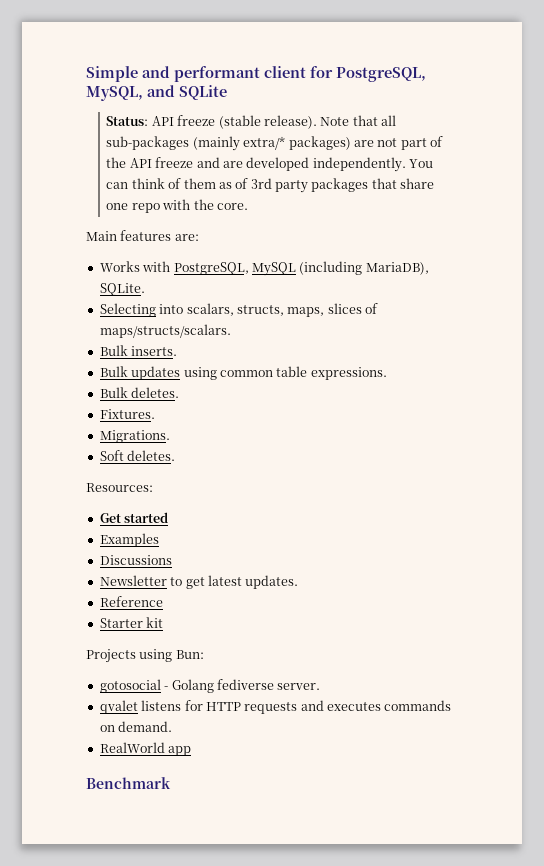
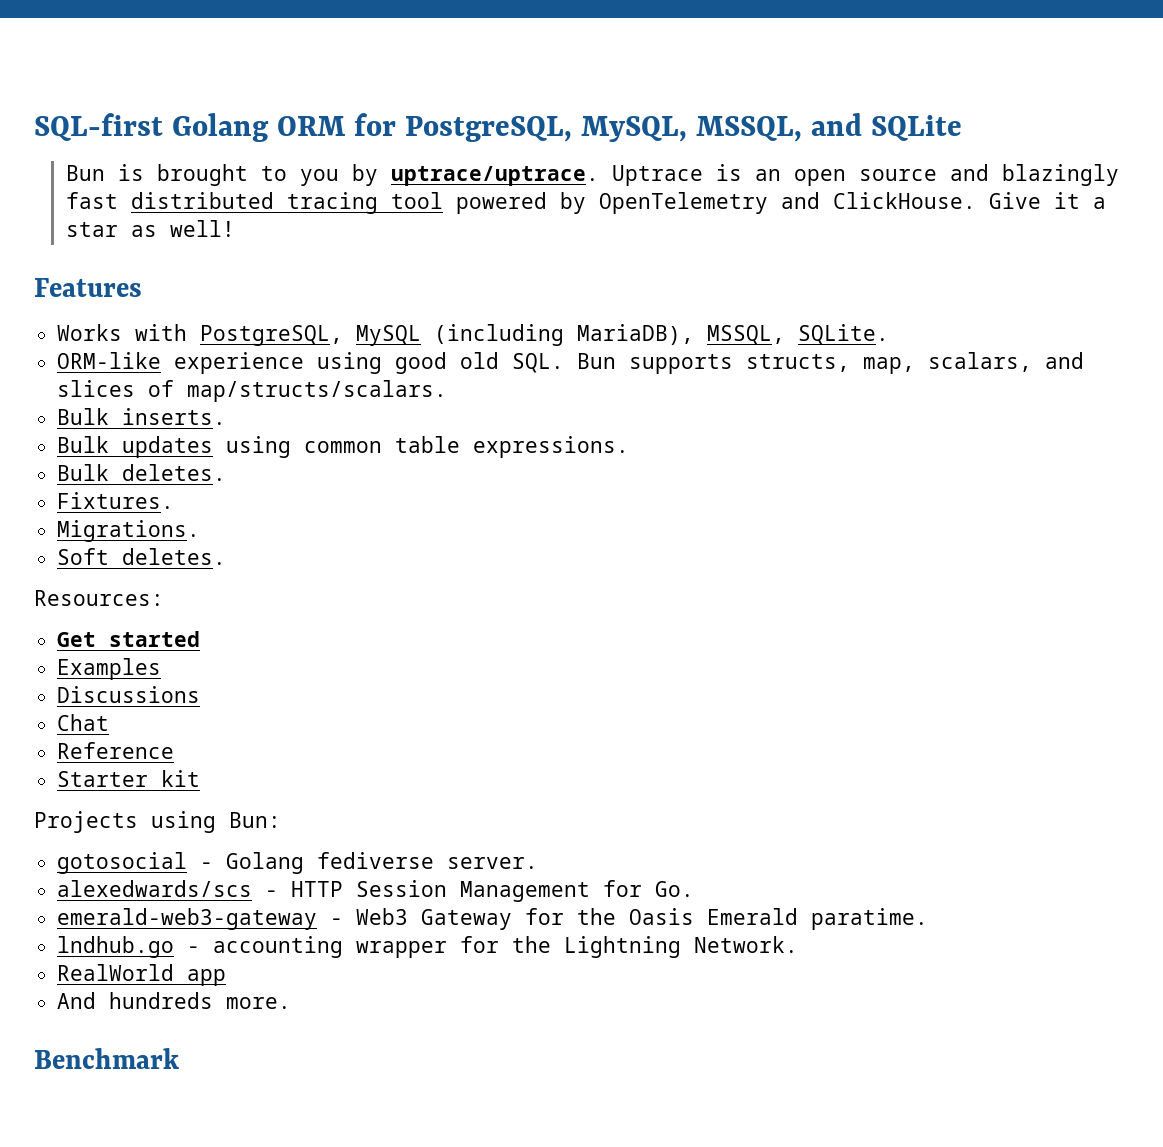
[86,66,306,82] Simple and performant client -> [34,113,346,142] SQL-first Golang ORM
(143, 93) none -> [696,116,803,142] MSSQL,
[106,115,397,129] [106,136,444,151] [106,157,434,172] [106,178,435,193] [106,199,248,213] [86,230,199,241] Status: API freeze (stable release). Note that all sub-packages (mainly extra/* packages) are not part of the API freeze and are developed independently. You can think of them as of 3rd party packages that share one repo with the core. // Main features are: -> [65,164,1119,186] [65,192,1106,214] [65,220,235,237] [34,278,142,297] Bun is brought to you by uptrace/uptrace. Uptrace is an open source and blazingly fast distributed tracing tool powered by OpenTelemetry and ClickHouse. Give it a star as well! // Features
(429, 268) none -> [707,325,786,345] MSSQL,
[99,303,325,317] Selecting into scalars, structs, maps, -> [57,352,1085,374] ORM-like experience using good old SQL. Bun supports structs, map, scalars, and
[99,324,231,338] maps/structs/scalars. -> [187,380,448,402] map/structs/scalars.
[99,575,299,589] Newsletter to get latest updates. -> [57,714,110,731] Chat
[99,700,452,714] [99,721,173,732] qvalet listens for HTTP requests and executes commands on demand. -> [57,880,695,902] [57,908,929,930] [57,936,799,958] alexedwards/scs - HTTP Session Management for Go. // emerald-web3-gateway - Web3 Gateway for the Oasis Emerald paratime. // lndhub.go - accounting wrapper for the Lightning Network.
(192, 751) none -> [57,992,292,1009] // And hundreds more.

